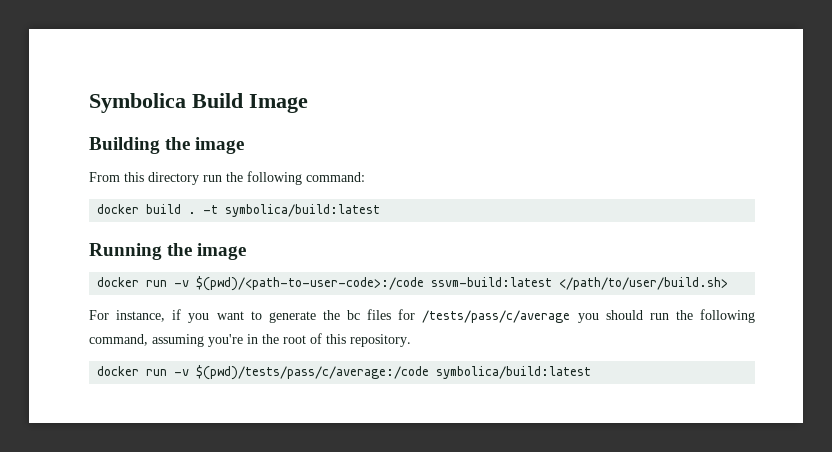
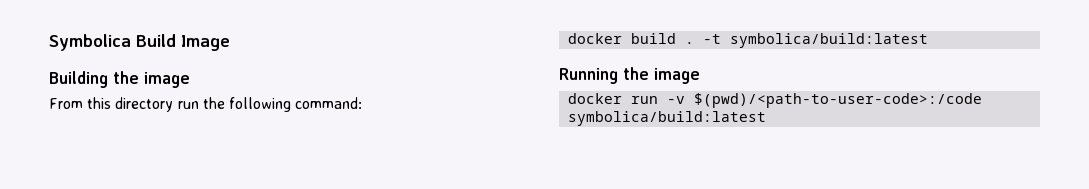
[431,277,729,290] [89,309,755,323] [89,333,411,347] [97,365,430,380] ssvm-build:latest </path/to/user/build.sh> // For instance, if you want to generate the bc files for /tests/pass/c/average you should run the following command, assuming you're in the root of this repository. // docker run -v $(pwd)/tests/pass/c/average:/code -> (983, 100) none

